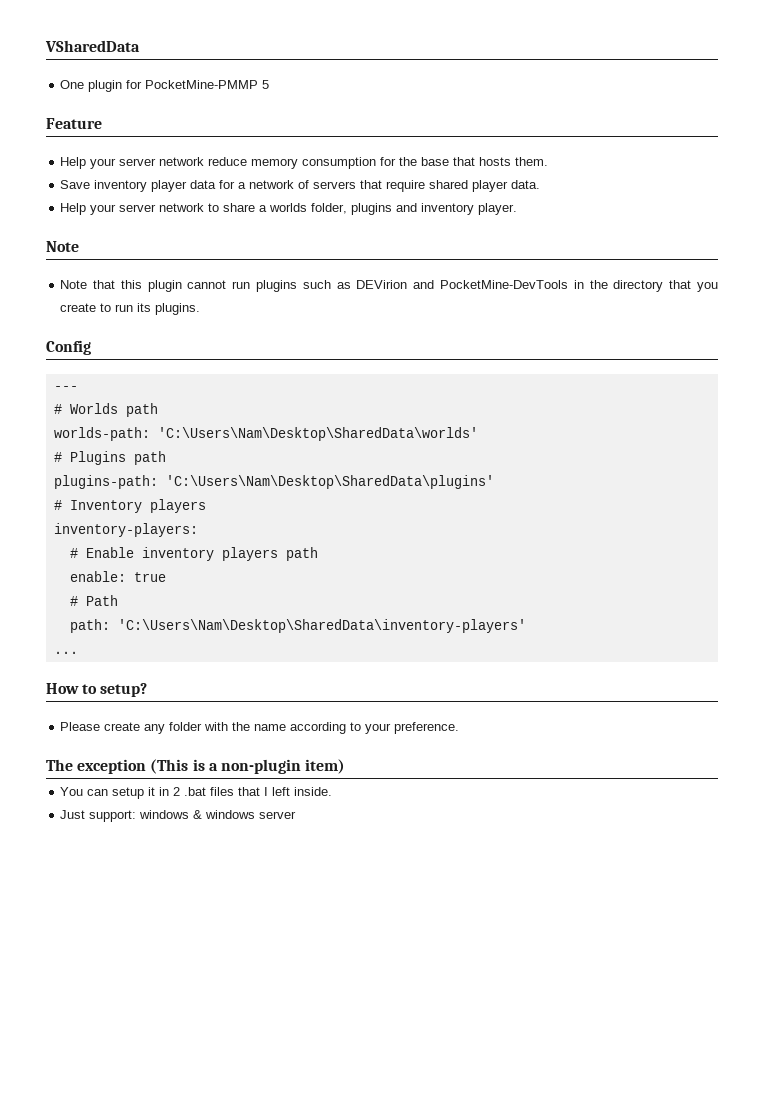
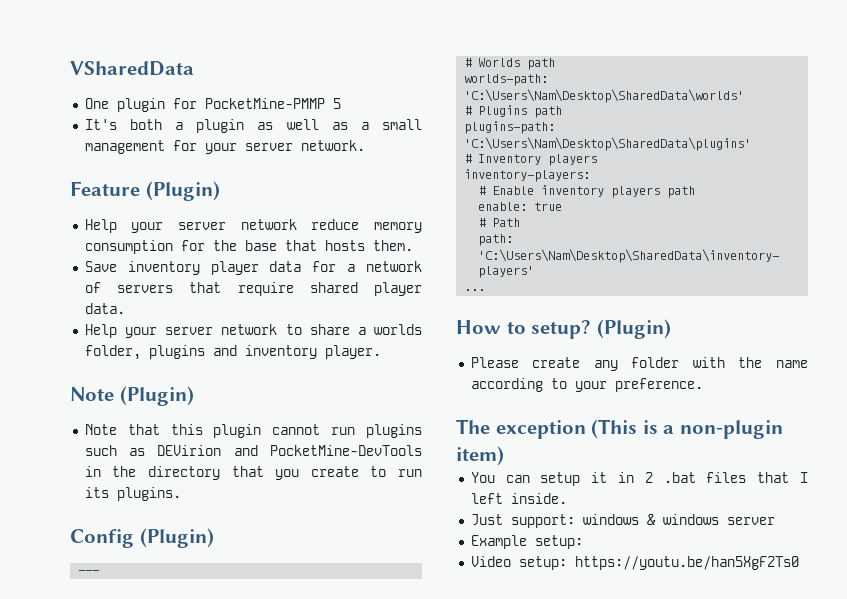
(270, 84) none -> [84,119,423,133] [84,140,365,154] // It's both a plugin as well as a small management for your server network.
(102, 123) none -> [145,181,220,201] (Plugin)
(79, 246) none -> [119,386,194,406] (Plugin)
(91, 347) none -> [139,528,214,548] (Plugin)
(148, 690) none -> [596,319,671,339] (Plugin)
(297, 815) none -> [470,535,583,549] [470,556,799,570] // Example setup: // Video setup: https://youtu.be/han5XgF2Ts0

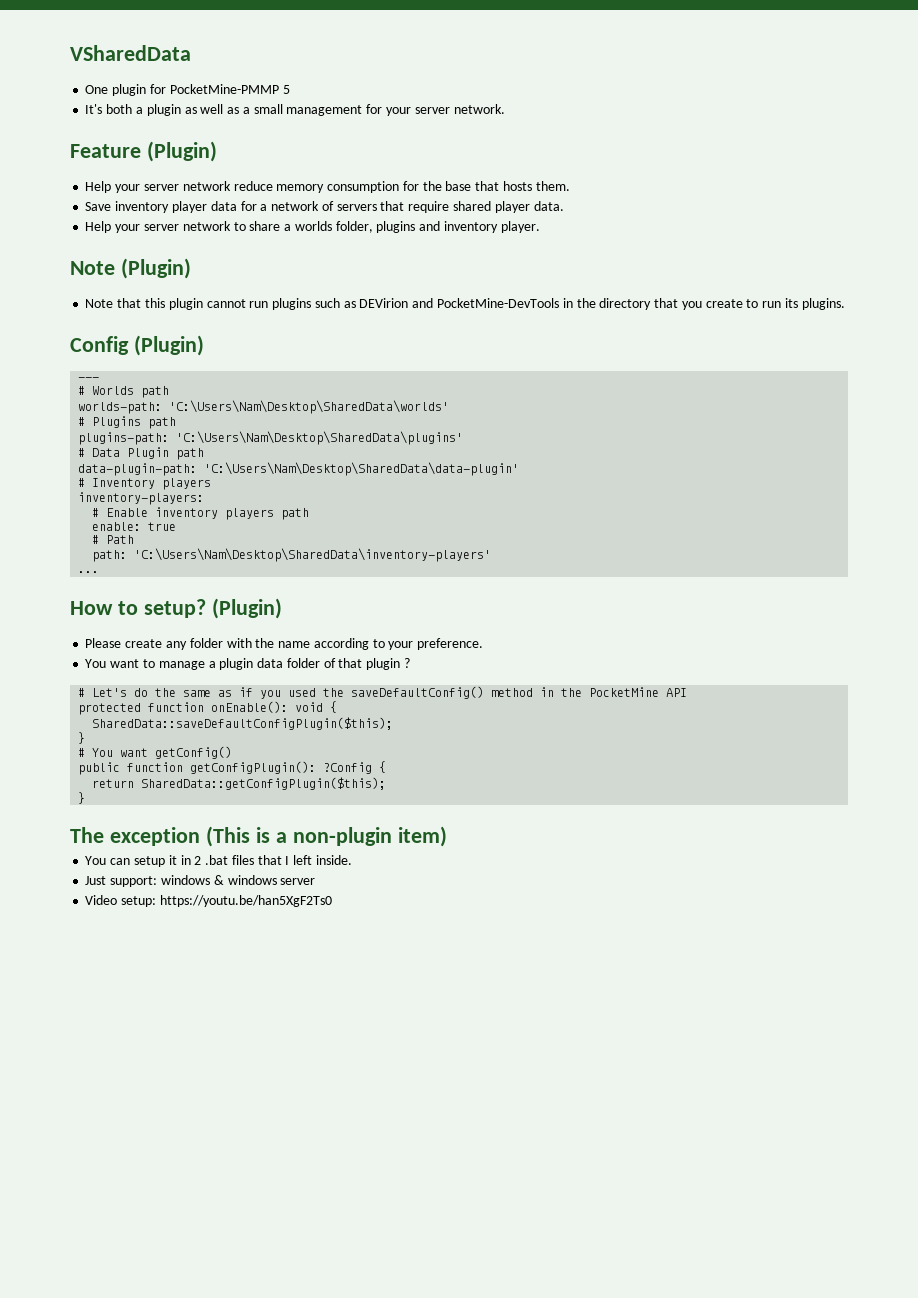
(752, 144) none -> [78,447,205,460] [78,462,520,476] // # Data Plugin path // data-plugin-path: 'C:\Users\Nam\Desktop\SharedData\data-plugin'
(703, 385) none -> [85,658,410,670] [78,686,688,699] [78,701,338,715] [92,717,394,730] [78,732,86,744] [78,746,233,759] [78,761,387,775] [92,777,387,790] [78,792,86,804] // You want to manage a plugin data folder of that plugin ? // # Let's do the same as if you used the saveDefaultConfig() method in the PocketMine API // protected function onEnable(): void { // SharedData::saveDefaultConfigPlugin($this); // } // # You want getConfig() // public function getConfigPlugin(): ?Config { // return SharedData::getConfigPlugin($this); // }
[470,535,583,549] // Example setup: -> (316, 881) none

